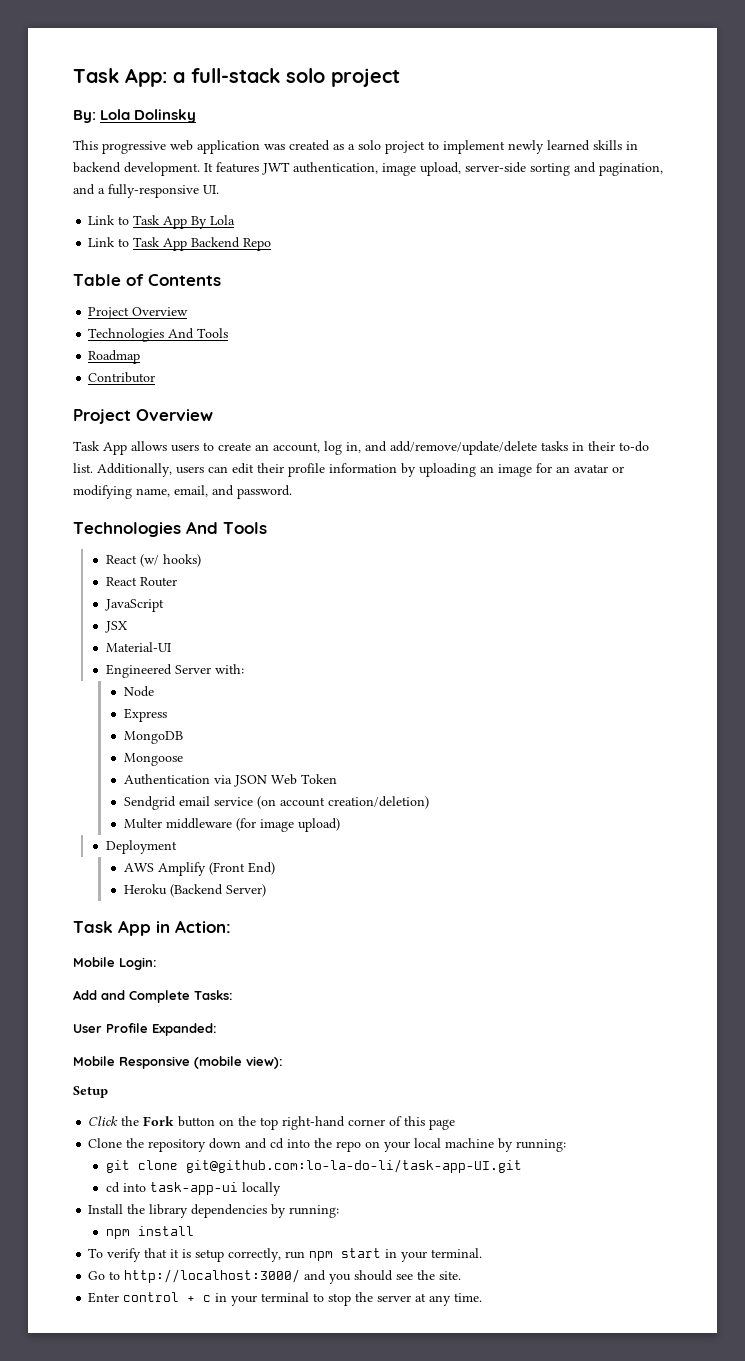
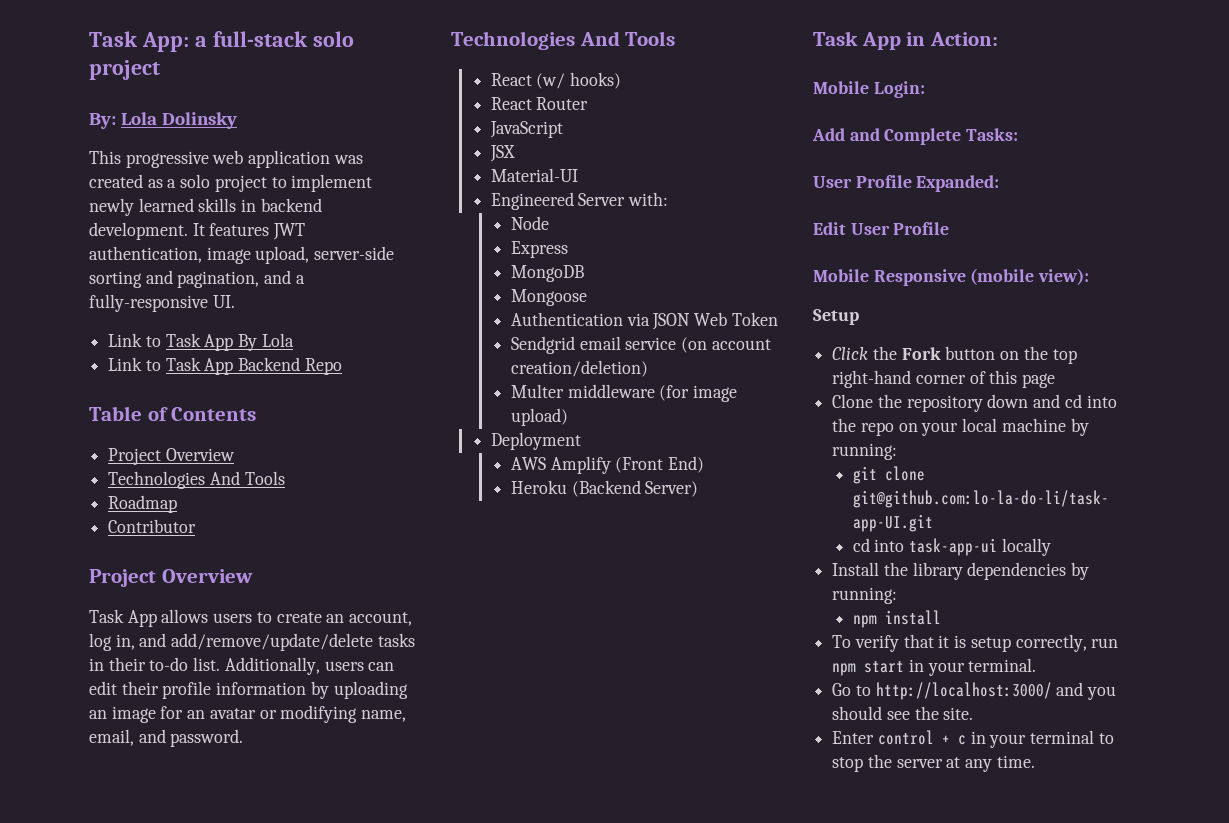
(217, 1029) none -> [813,222,950,235] // Edit User Profile

